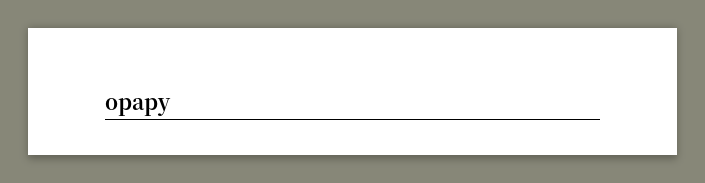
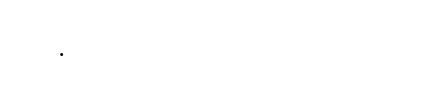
[105,98,171,116] opapy -> [59,53,64,56] .

